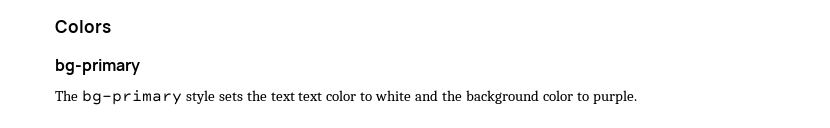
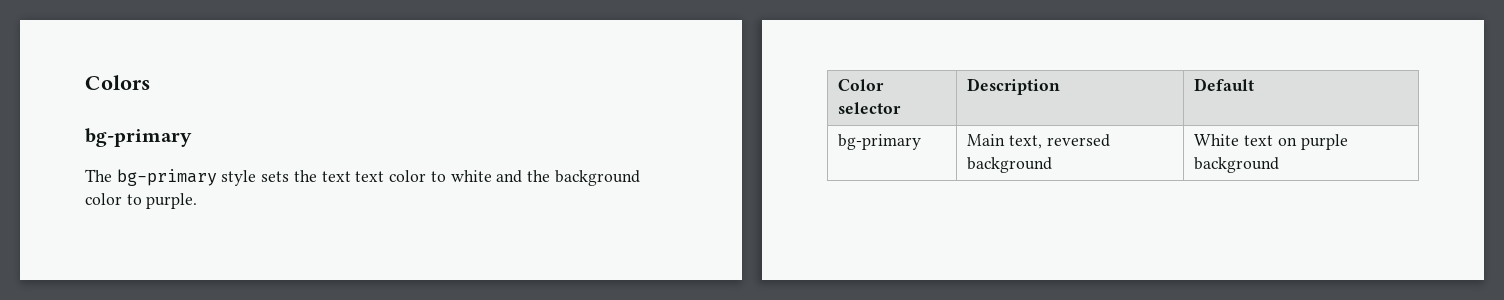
(637, 97) none -> [838,79,885,91] [838,102,902,114] [967,78,1061,95] [1194,78,1255,91] [838,134,922,150] [967,134,1110,149] [967,157,1053,173] [1194,134,1348,150] [1194,157,1280,173] // Color selector | Description | Default // bg-primary | Main text, reversed background | White text on purple background

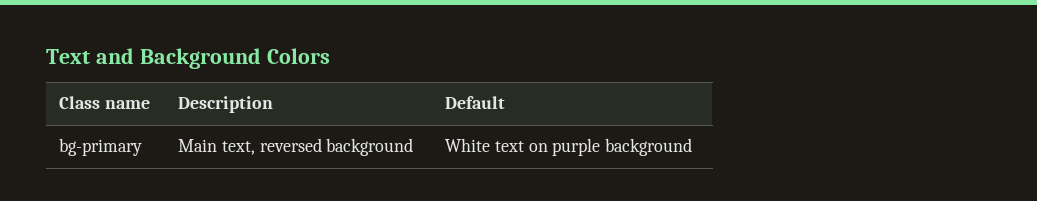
[85,75,150,90] [85,128,192,147] [85,169,640,186] [85,193,198,209] [838,79,885,91] [838,102,902,114] Colors // bg-primary // The bg-primary style sets the text text color to white and the background color to purple. // Color selector -> [46,48,330,69] [59,96,150,109] Text and Background Colors // Class name

